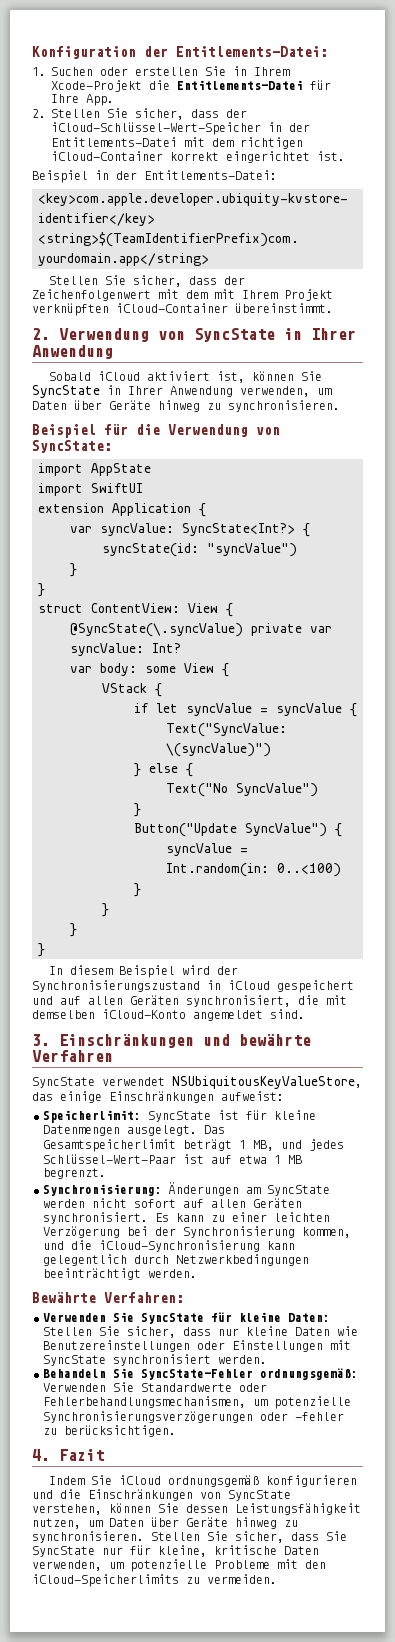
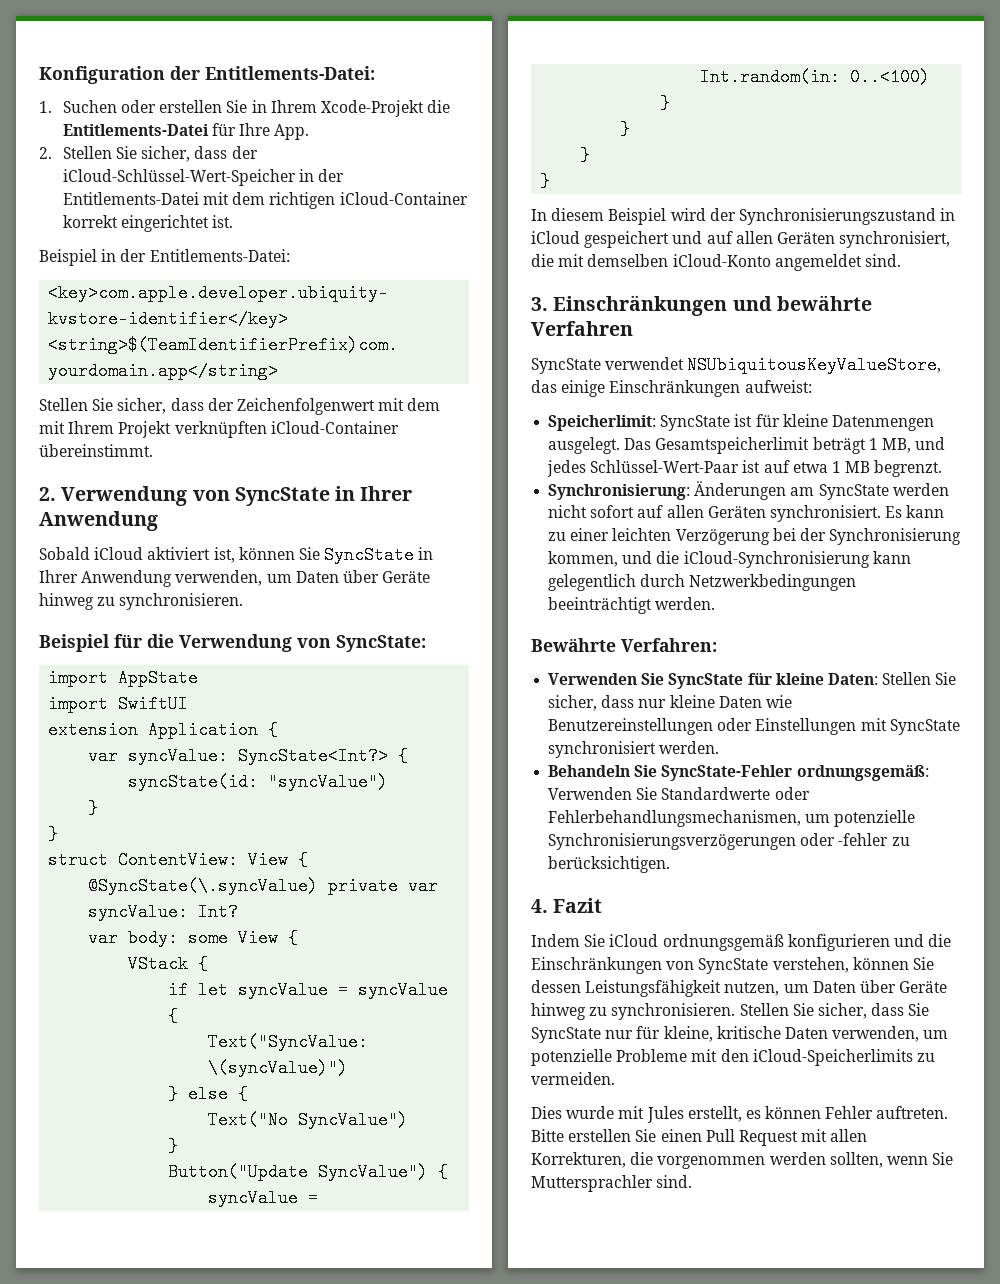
(277, 1579) none -> [531,1106,949,1123] [531,1129,868,1146] [531,1152,954,1169] [531,1175,693,1192] // Dies wurde mit Jules erstellt, es können Fehler auftreten. Bitte erstellen Sie einen Pull Request mit allen Korrekturen, die vorgenommen werden sollten, wenn Sie Muttersprachler sind.

